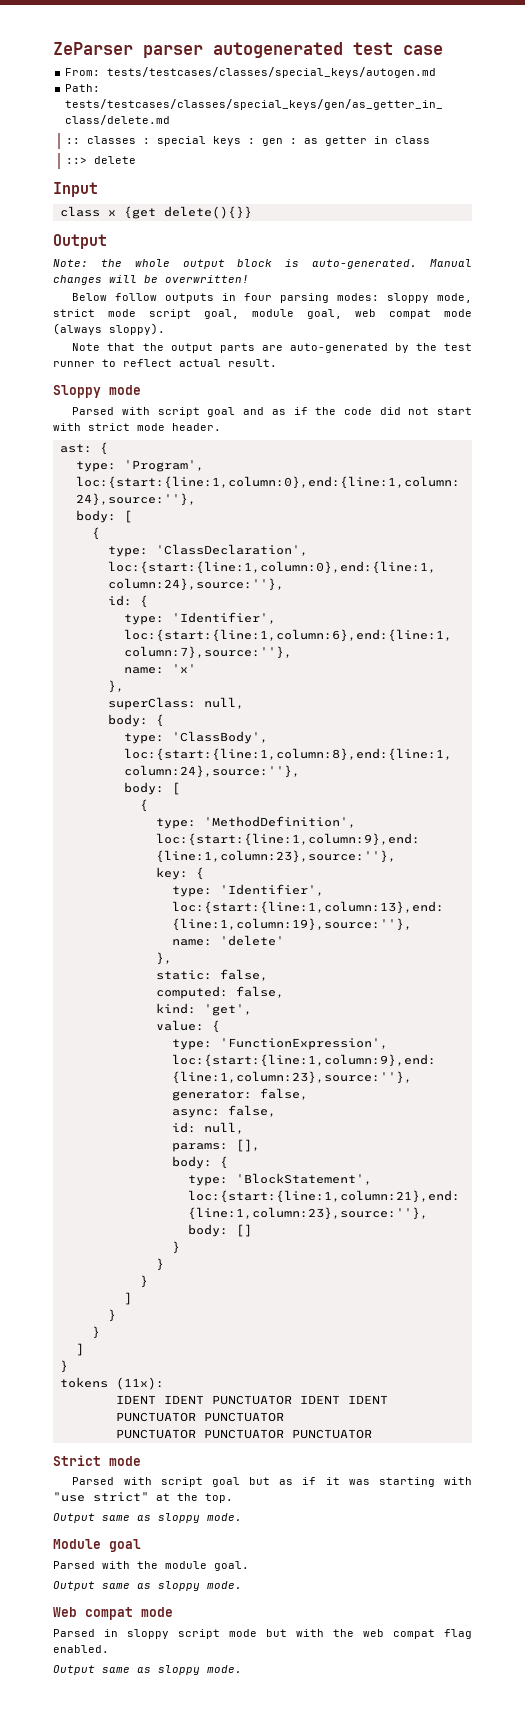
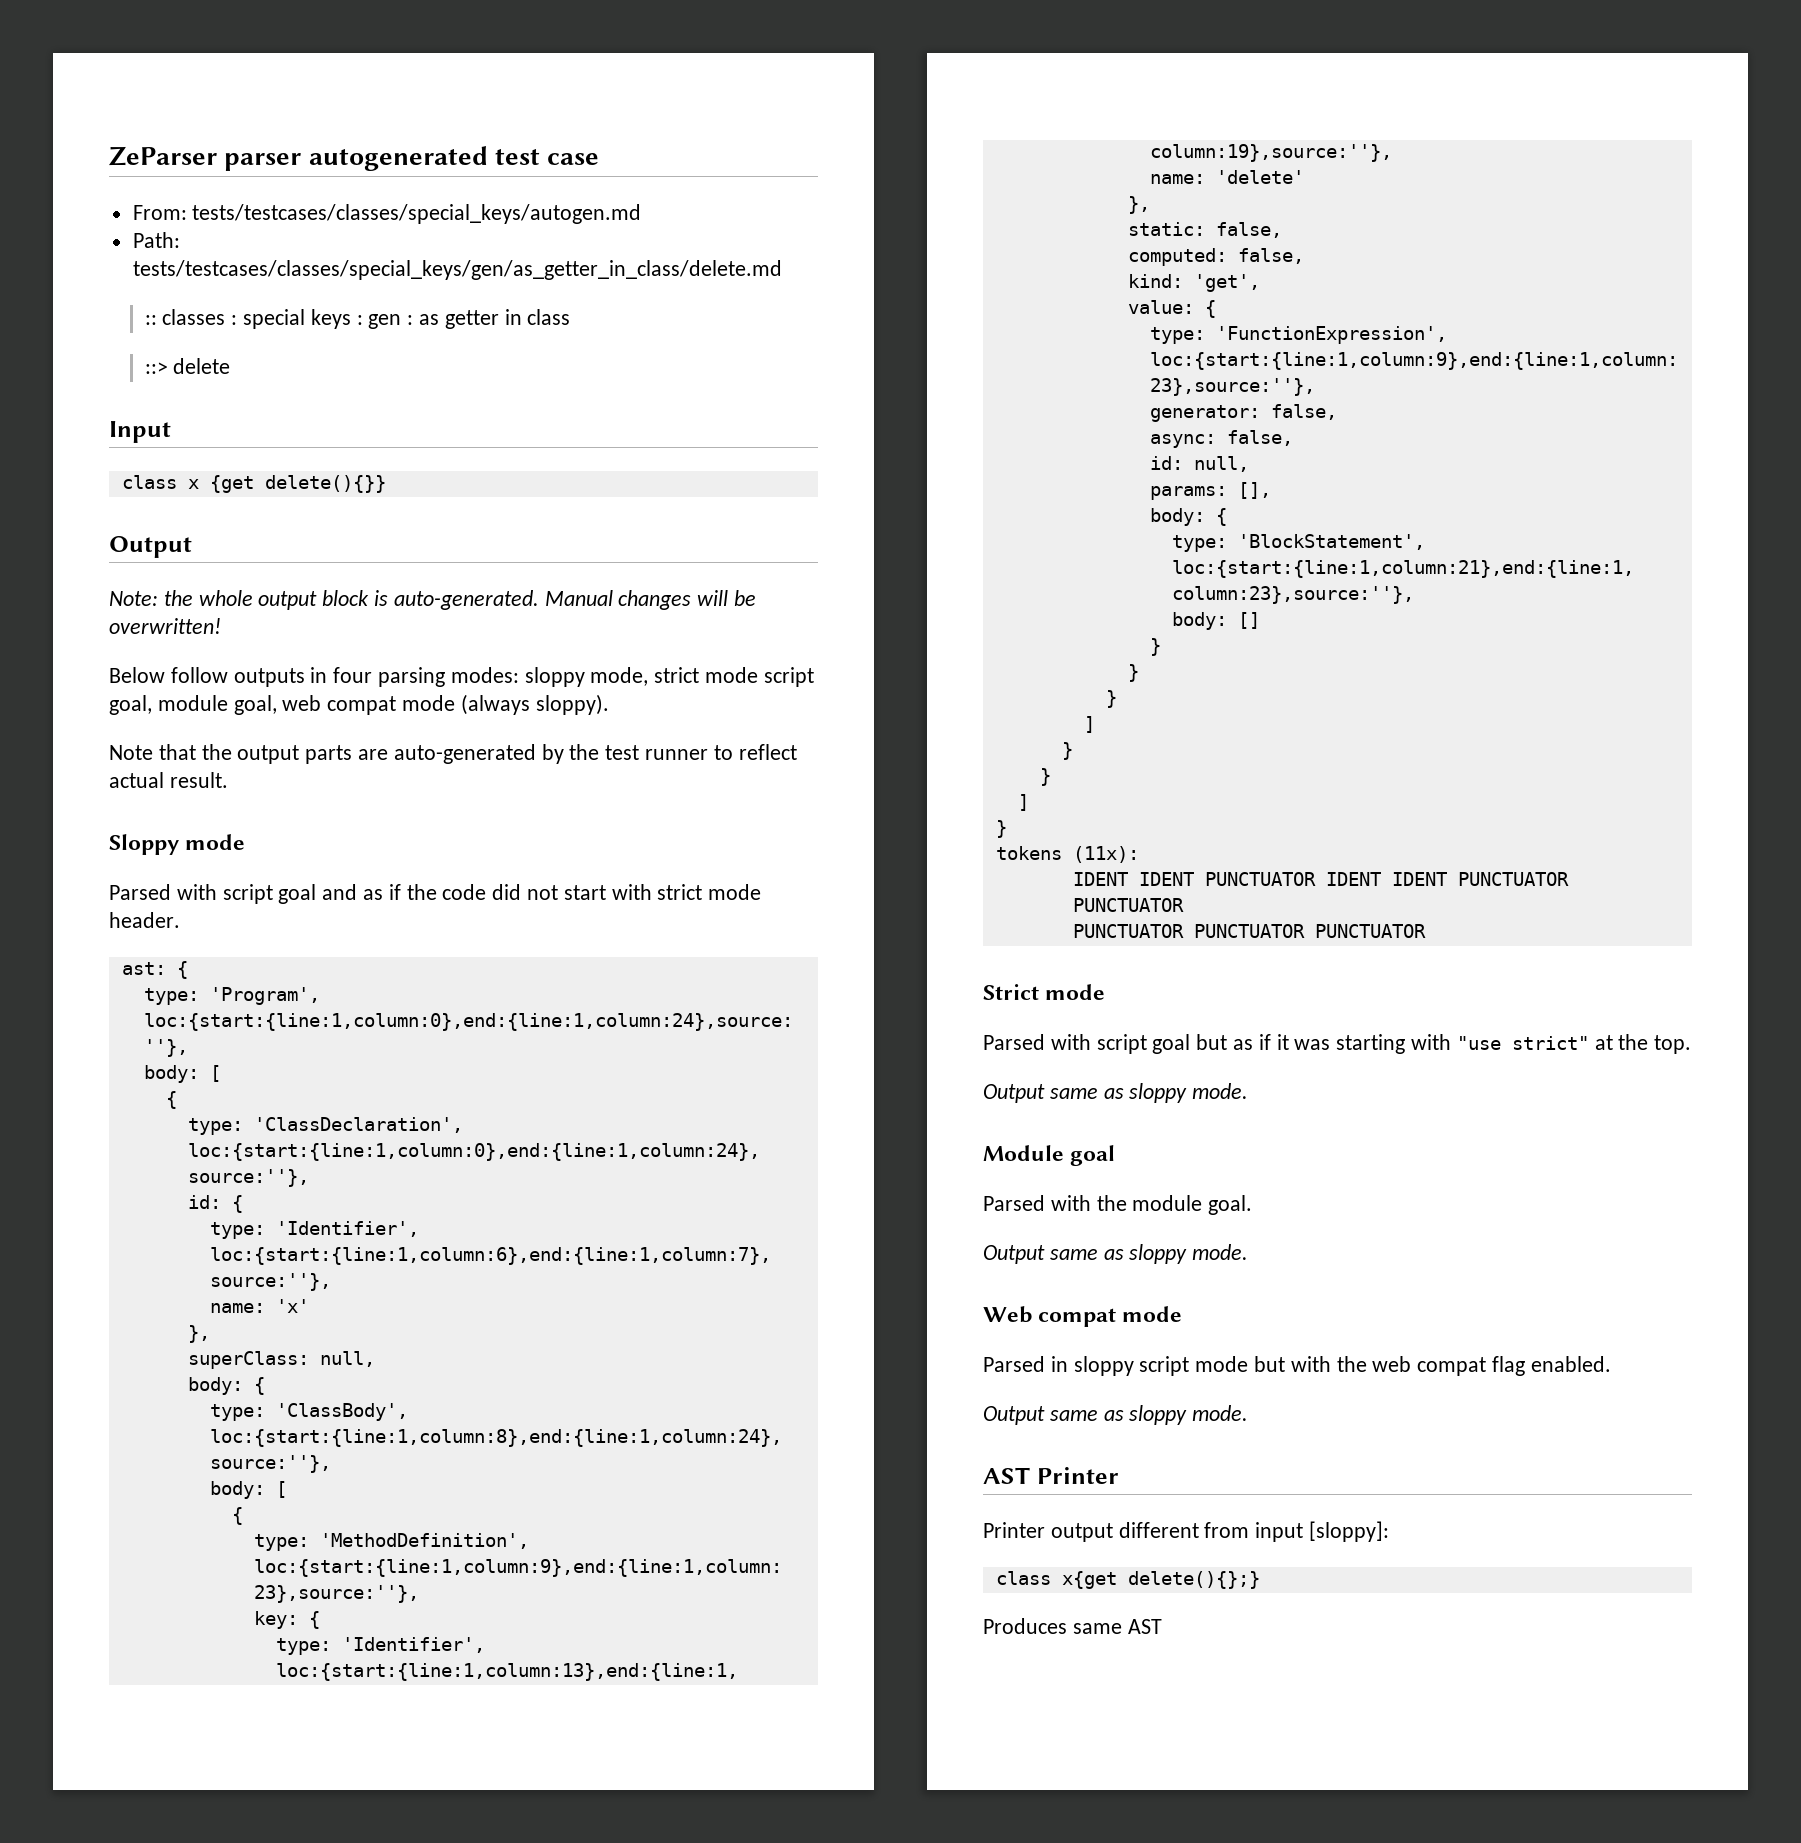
(242, 1669) none -> [983,1467,1119,1484] [983,1521,1390,1542] [995,1571,1260,1589] [983,1618,1162,1634] // AST Printer // Printer output different from input [sloppy]: // class x{get delete(){};} // Produces same AST

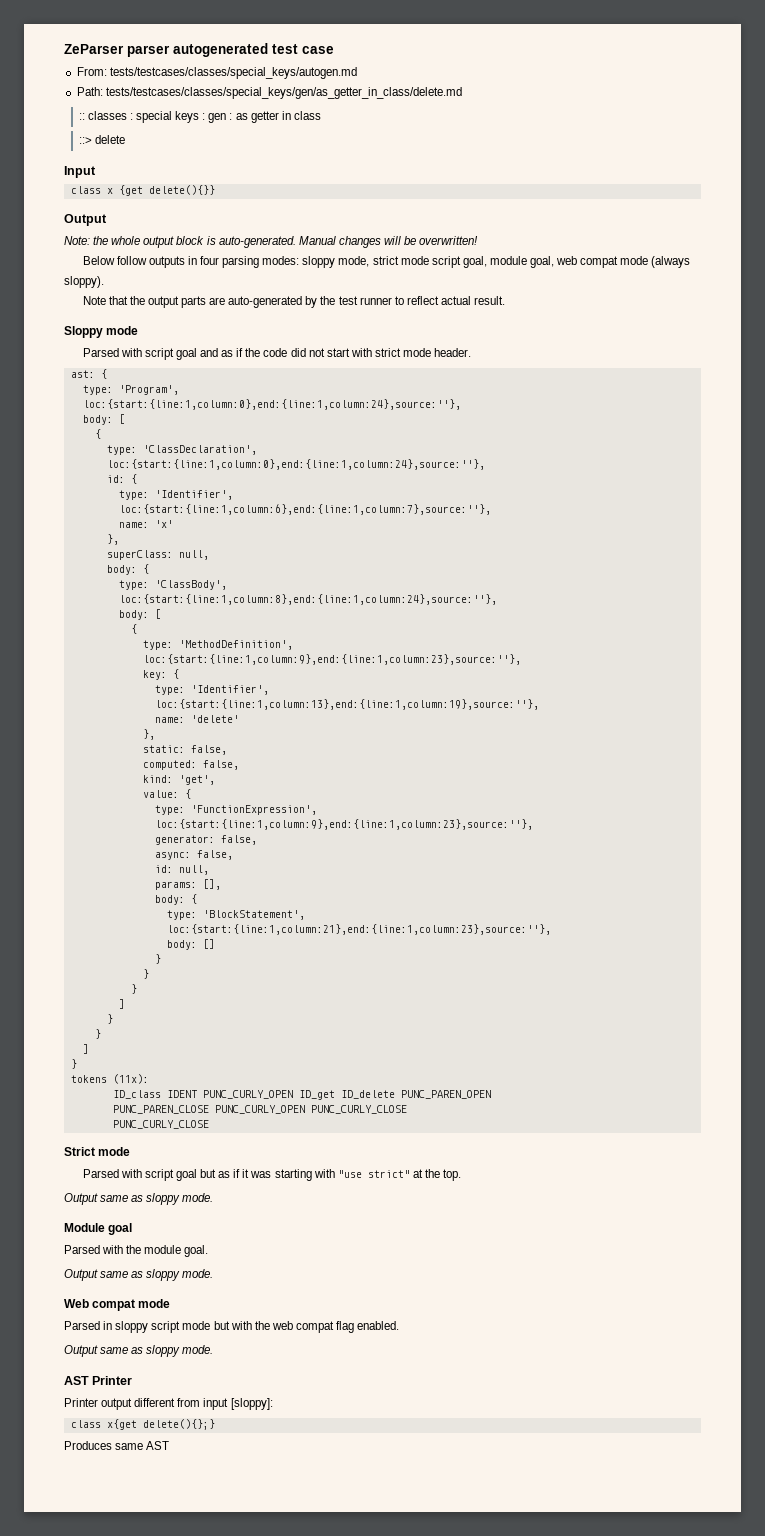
[1072,872,1569,886] [1072,898,1184,912] [1072,924,1426,938] IDENT IDENT PUNCTUATOR IDENT IDENT PUNCTUATOR PUNCTUATOR // PUNCTUATOR PUNCTUATOR PUNCTUATOR -> [112,1090,491,1100] [112,1105,407,1114] [112,1120,209,1129] ID_class IDENT PUNC_CURLY_OPEN ID_get ID_delete PUNC_PAREN_OPEN // PUNC_PAREN_CLOSE PUNC_CURLY_OPEN PUNC_CURLY_CLOSE // PUNC_CURLY_CLOSE

